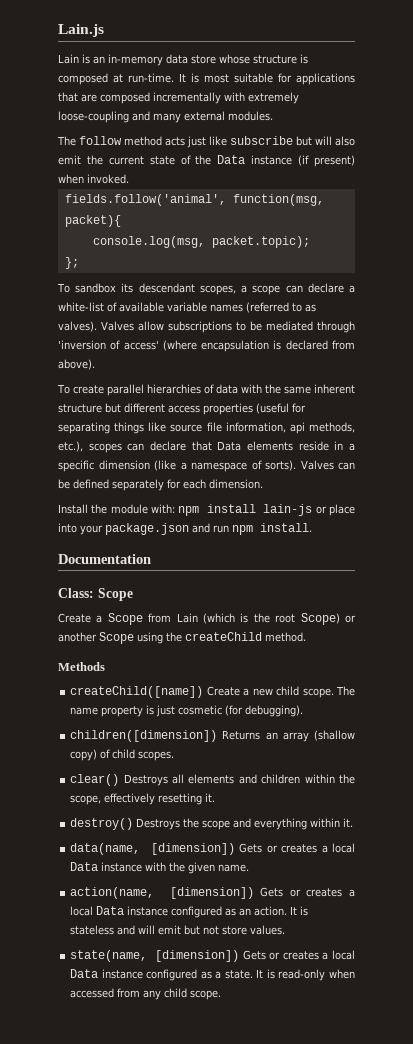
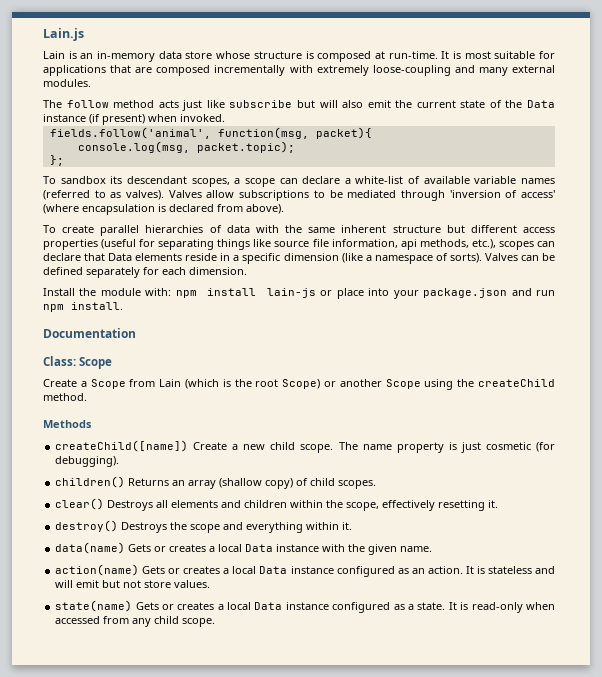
[70,730,218,742] children([dimension]) -> [55,476,126,488] children()
[70,843,235,855] data(name, [dimension]) -> [55,542,126,554] data(name)
[70,887,254,899] action(name, [dimension]) -> [55,564,140,576] action(name)
[70,950,240,962] state(name, [dimension]) -> [55,600,133,612] state(name)

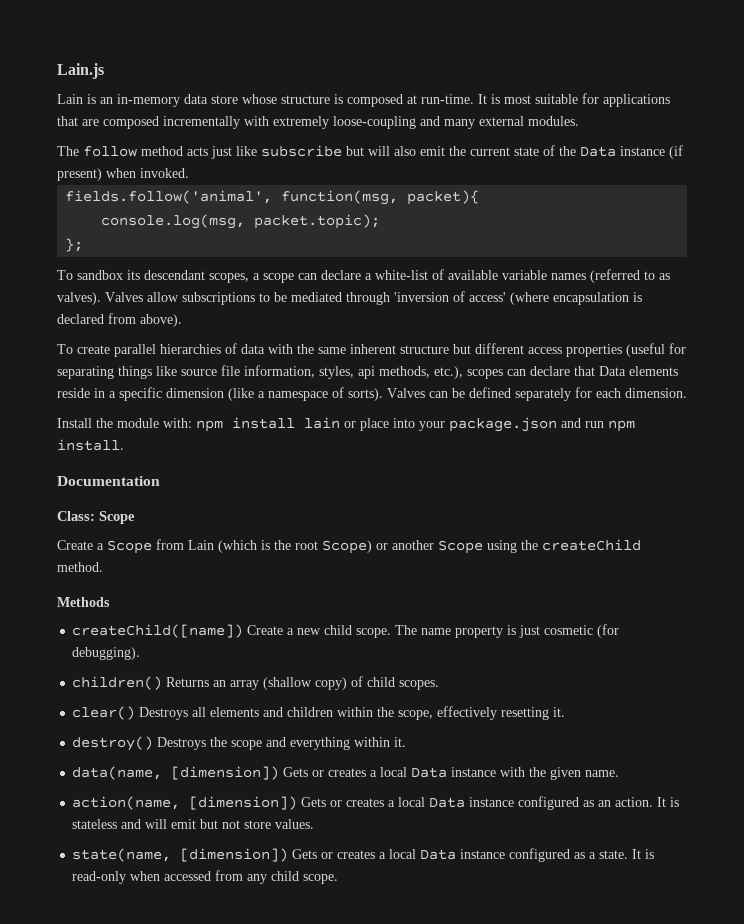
(398, 243) none -> [319,366,354,379] styles,
[266,288,316,298] lain-js -> [304,417,340,429] lain
[55,542,126,554] data(name) -> [72,766,280,780] data(name, [dimension])
[55,564,140,576] action(name) -> [72,796,298,810] action(name, [dimension])
[55,600,133,612] state(name) -> [72,848,289,862] state(name, [dimension])

